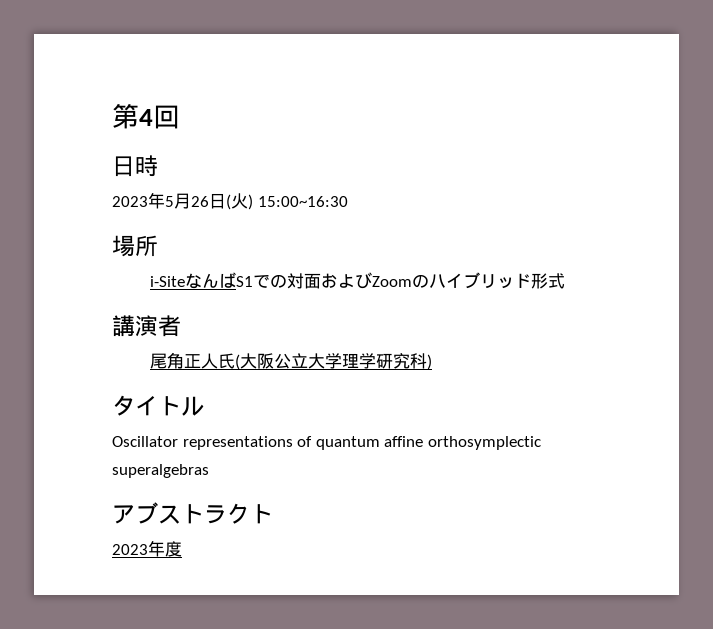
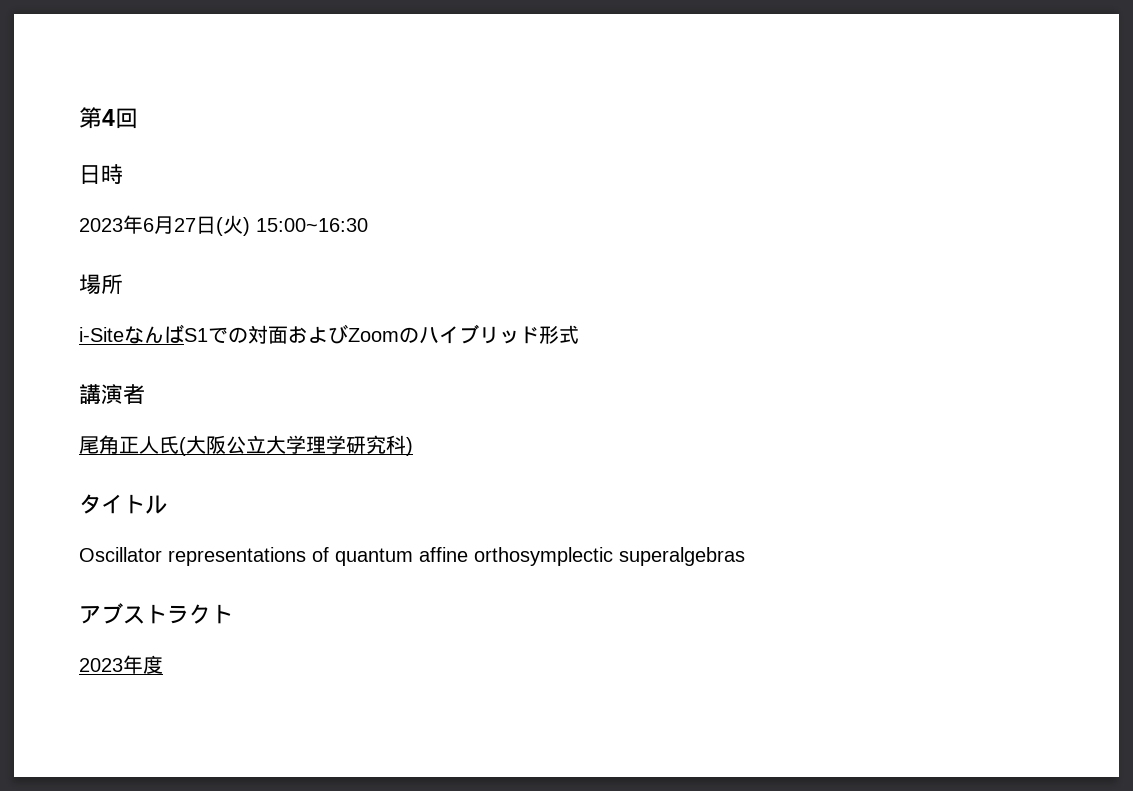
[165,193,209,209] 5月26 -> [143,216,196,234] 6月27

